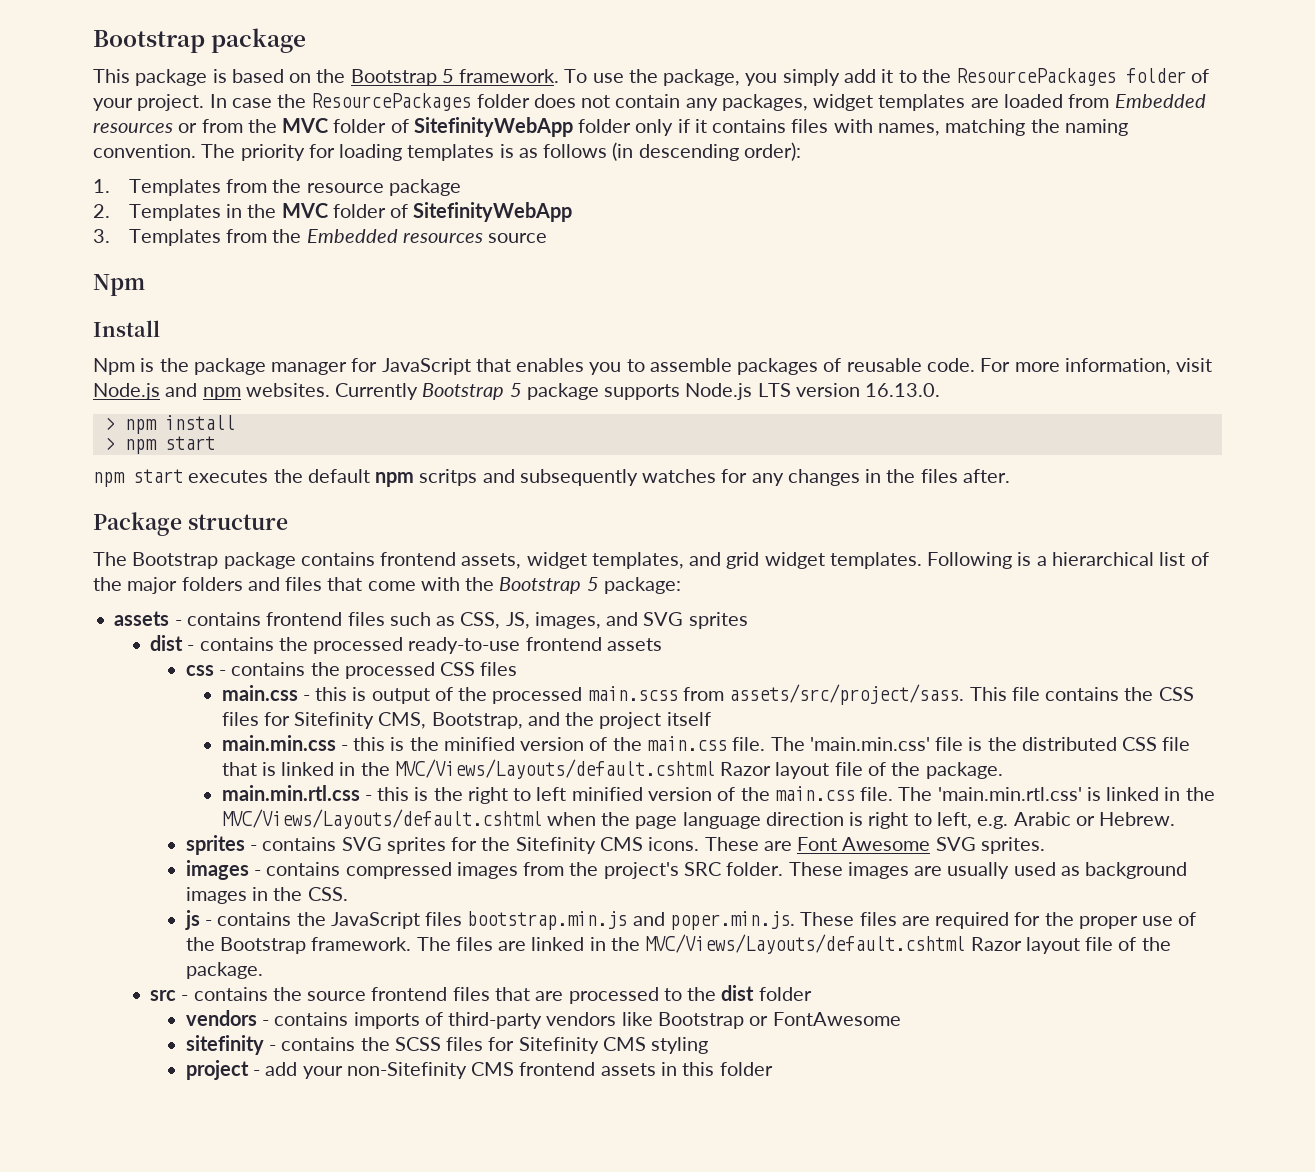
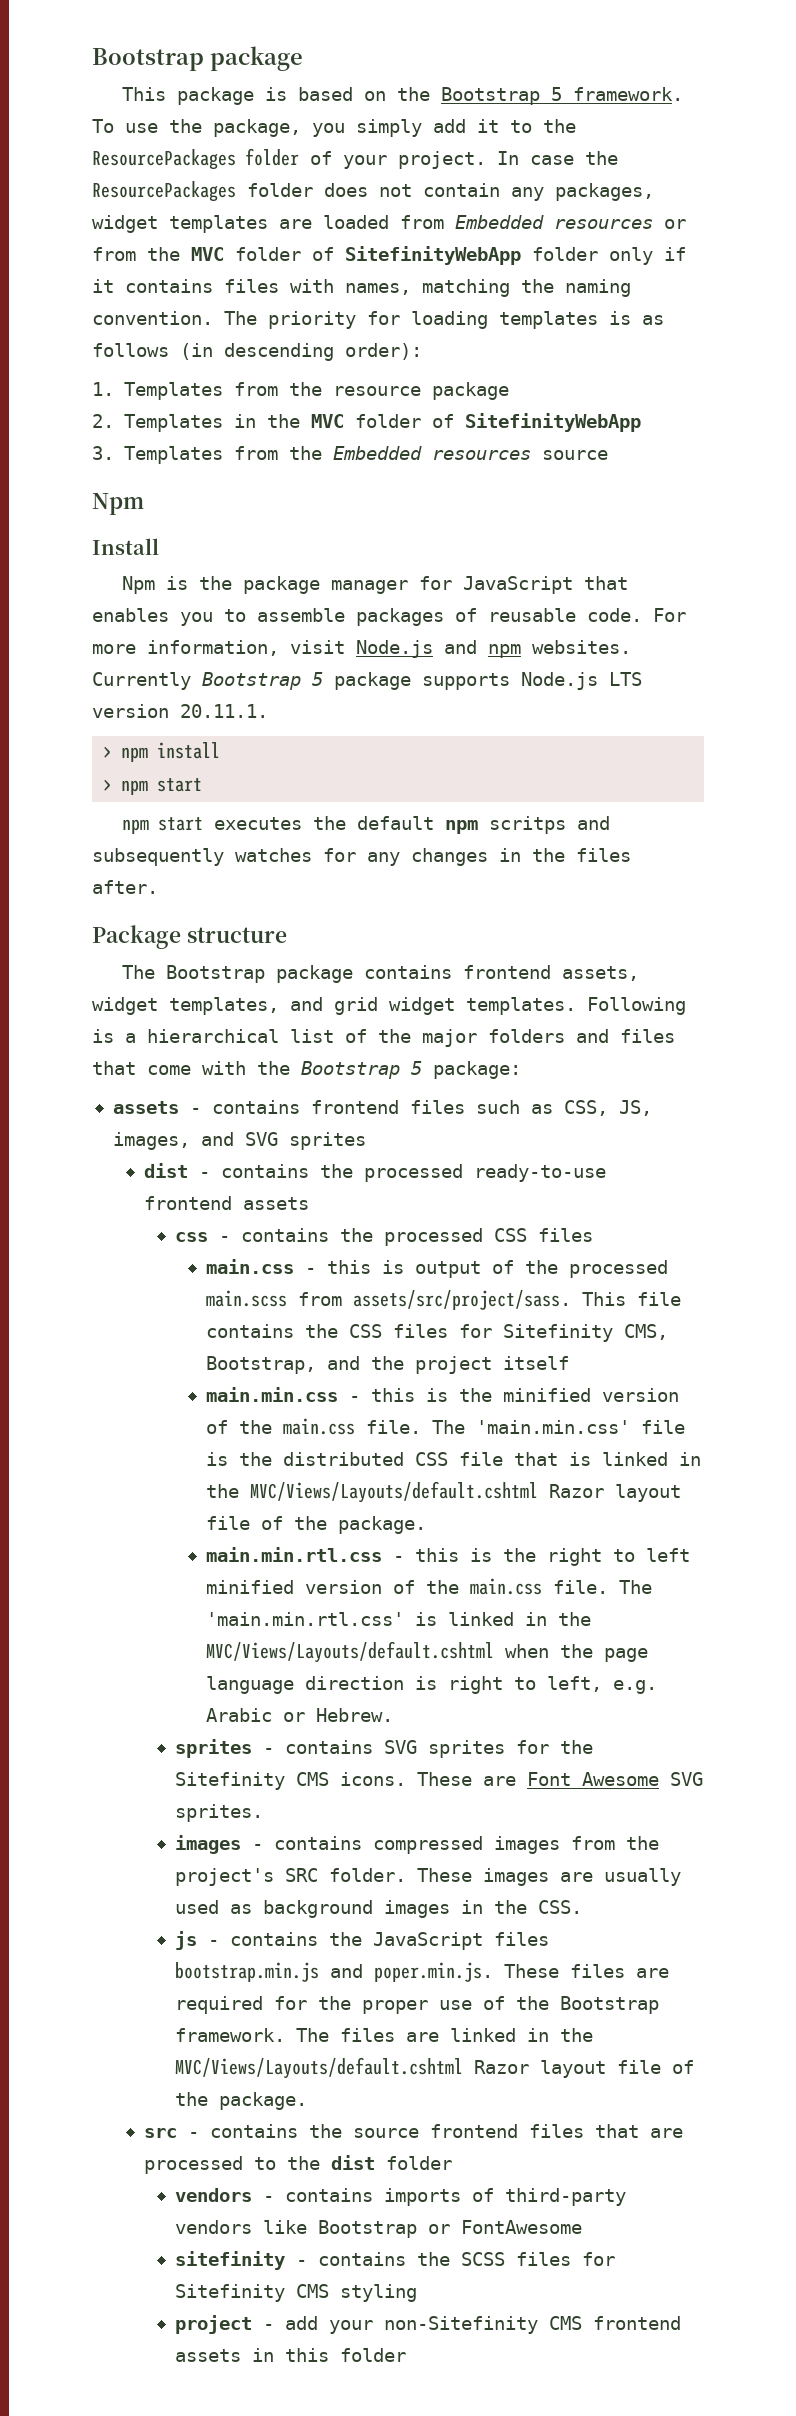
[865,383,941,397] 16.13.0. -> [180,704,268,718] 20.11.1.

